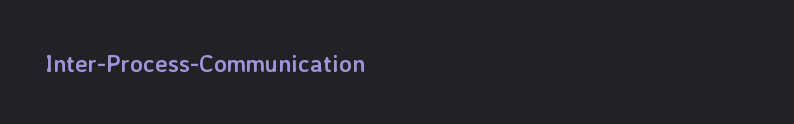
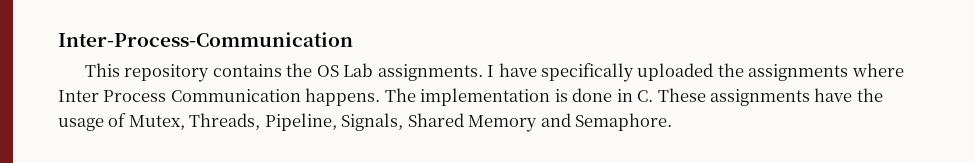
(365, 63) none -> [84,63,904,82] [58,88,883,106] [58,113,673,132] // This repository contains the OS Lab assignments. I have specifically uploaded the assignments where Inter Process Communication happens. The implementation is done in C. These assignments have the usage of Mutex, Threads, Pipeline, Signals, Shared Memory and Semaphore.

